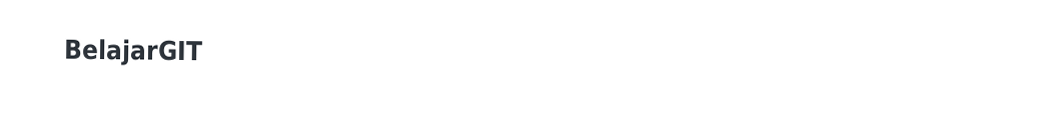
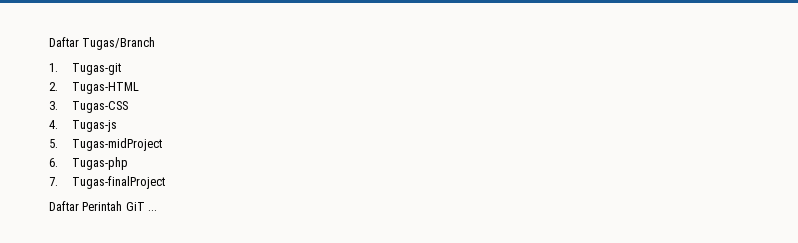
[63,38,203,67] BelajarGIT -> [49,37,156,50] [49,63,122,75] [49,82,140,94] [49,101,129,113] [49,120,118,132] [49,138,163,151] [49,157,129,170] [49,176,166,189] [49,201,158,211] Daftar Tugas/Branch // 1. Tugas-git // 2. Tugas-HTML // 3. Tugas-CSS // 4. Tugas-js // 5. Tugas-midProject // 6. Tugas-php // 7. Tugas-finalProject // Daftar Perintah GiT ...

